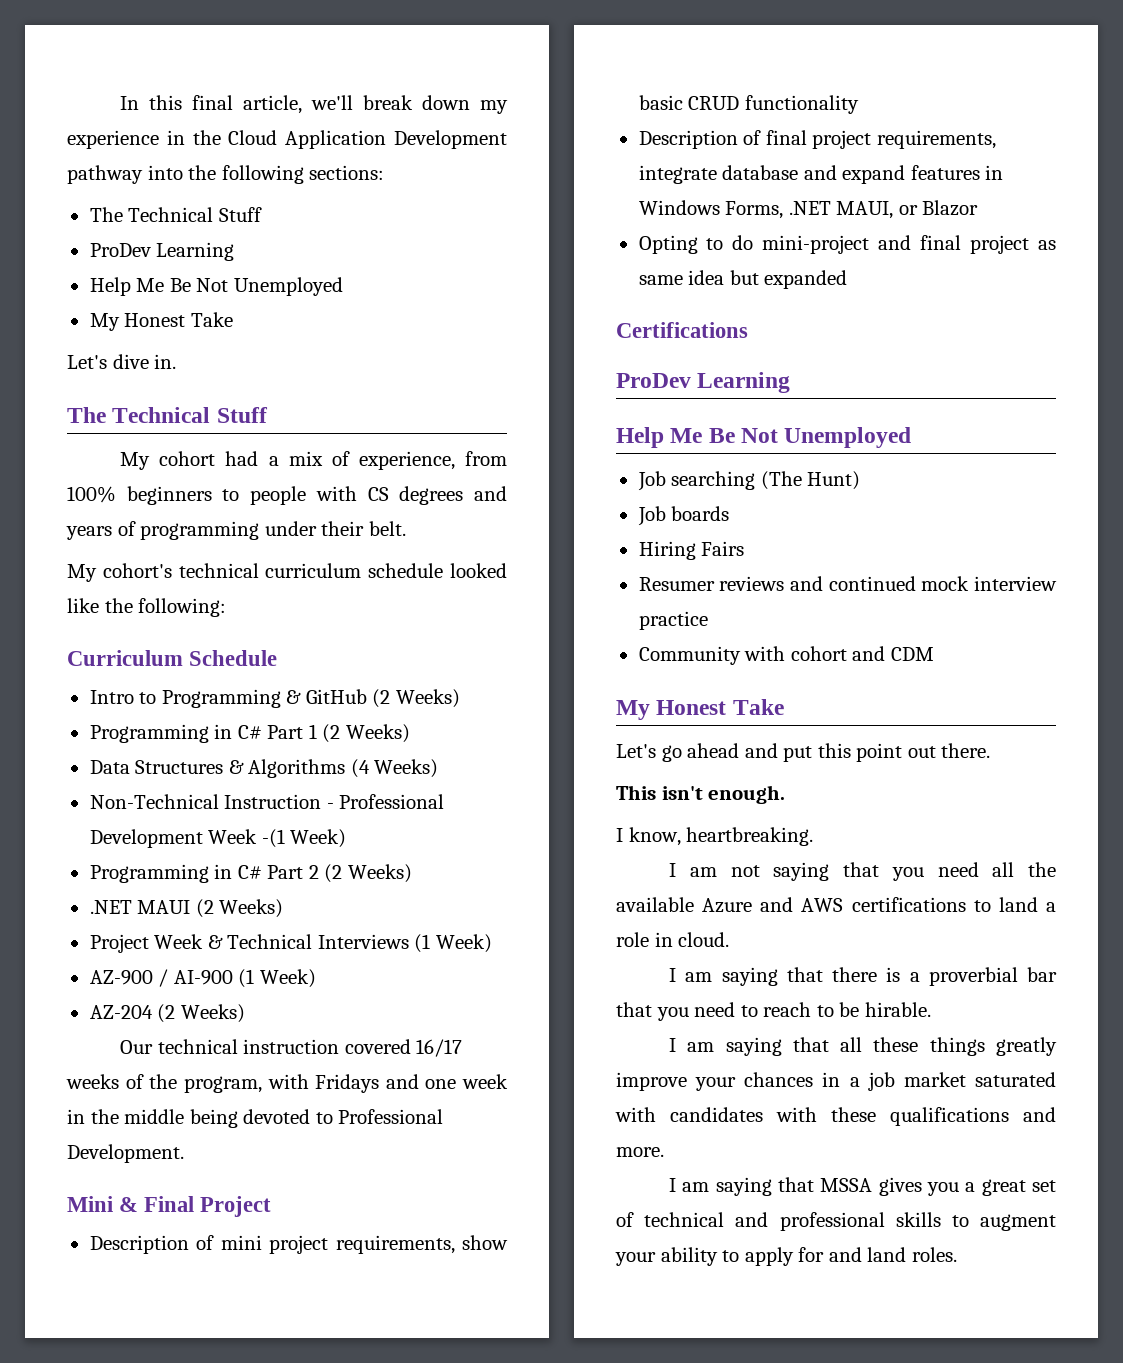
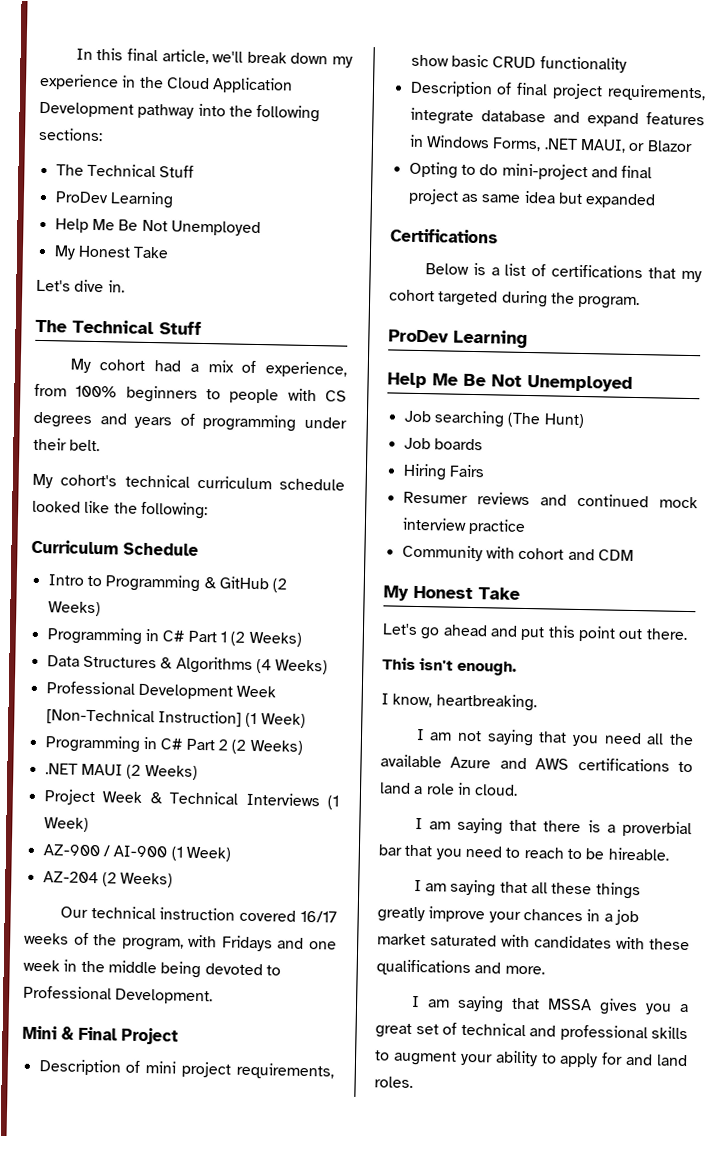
[89,794,445,809] [89,829,285,848] Non-Technical Instruction - Professional Development Week -(1 -> [45,681,277,700] [45,708,258,728] Professional Development Week [Non-Technical Instruction] (1
(748, 330) none -> [424,262,702,283] [389,289,641,310] // Below is a list of certifications that my cohort targeted during the program.
[864,1002,931,1017] hirable. -> [607,847,669,861] hireable.

